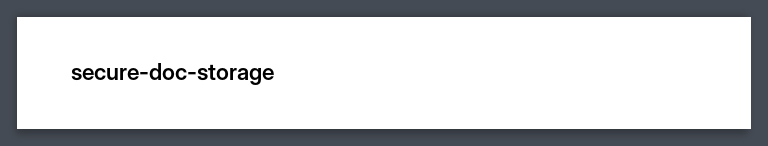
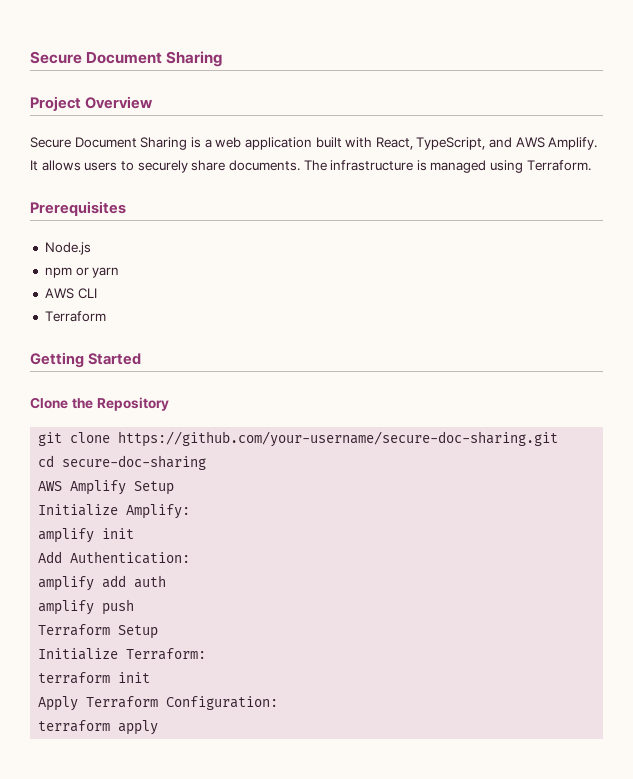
[71,63,274,85] secure-doc-storage -> [30,51,223,67] [30,96,154,111] [30,137,598,150] [30,160,591,173] [30,201,126,216] [44,242,91,255] [44,267,120,278] [44,288,97,299] [44,311,106,322] [30,352,142,368] [30,397,169,411] [38,431,559,447] [38,455,207,470] [38,480,175,495] [38,504,191,519] [38,528,135,543] [38,551,191,564] [38,575,167,591] [38,599,135,615] [38,624,159,639] [38,648,207,660] [38,672,151,684] [38,696,279,711] [38,720,159,735] Secure Document Sharing // Project Overview // Secure Document Sharing is a web application built with React, TypeScript, and AWS Amplify. It allows users to securely share documents. The infrastructure is managed using Terraform. // Prerequisites // Node.js // npm or yarn // AWS CLI // Terraform // Getting Started // Clone the Repository // git clone https://github.com/your-username/secure-doc-sharing.git // cd secure-doc-sharing // AWS Amplify Setup // Initialize Amplify: // amplify init // Add Authentication: // amplify add auth // amplify push // Terraform Setup // Initialize Terraform: // terraform init // Apply Terraform Configuration: // terraform apply

